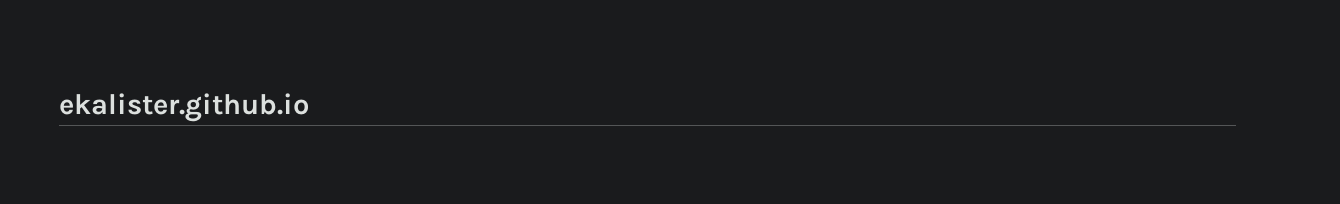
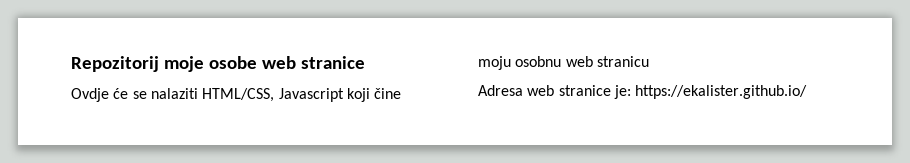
[59,93,309,122] ekalister.github.io -> [71,56,365,72] [71,88,402,102] [478,56,649,70] [478,85,808,99] Repozitorij moje osobe web stranice // Ovdje će se nalaziti HTML/CSS, Javascript koji čine moju osobnu web stranicu // Adresa web stranice je: https://ekalister.github.io/

